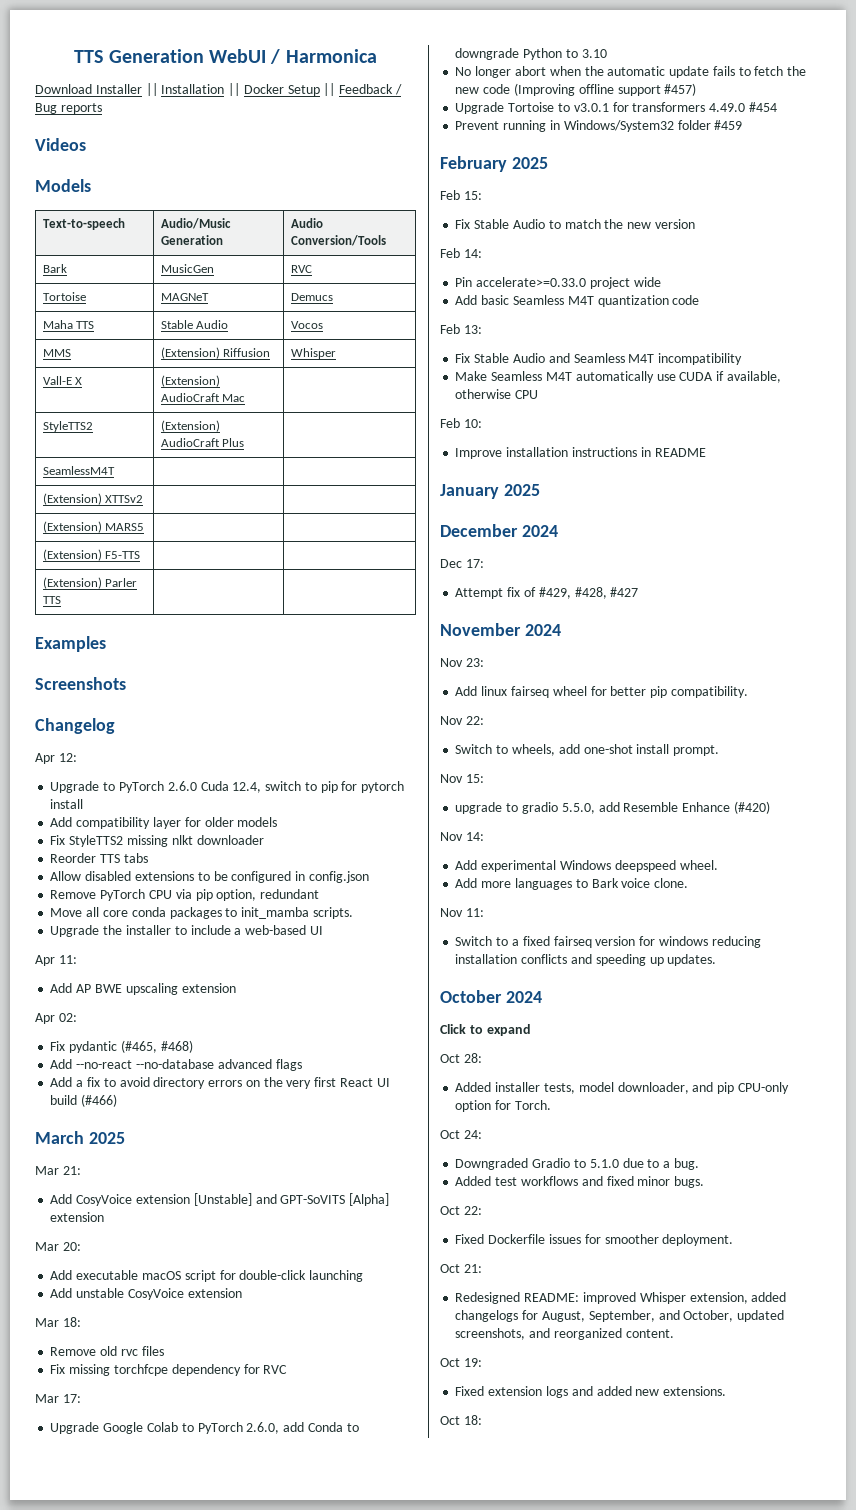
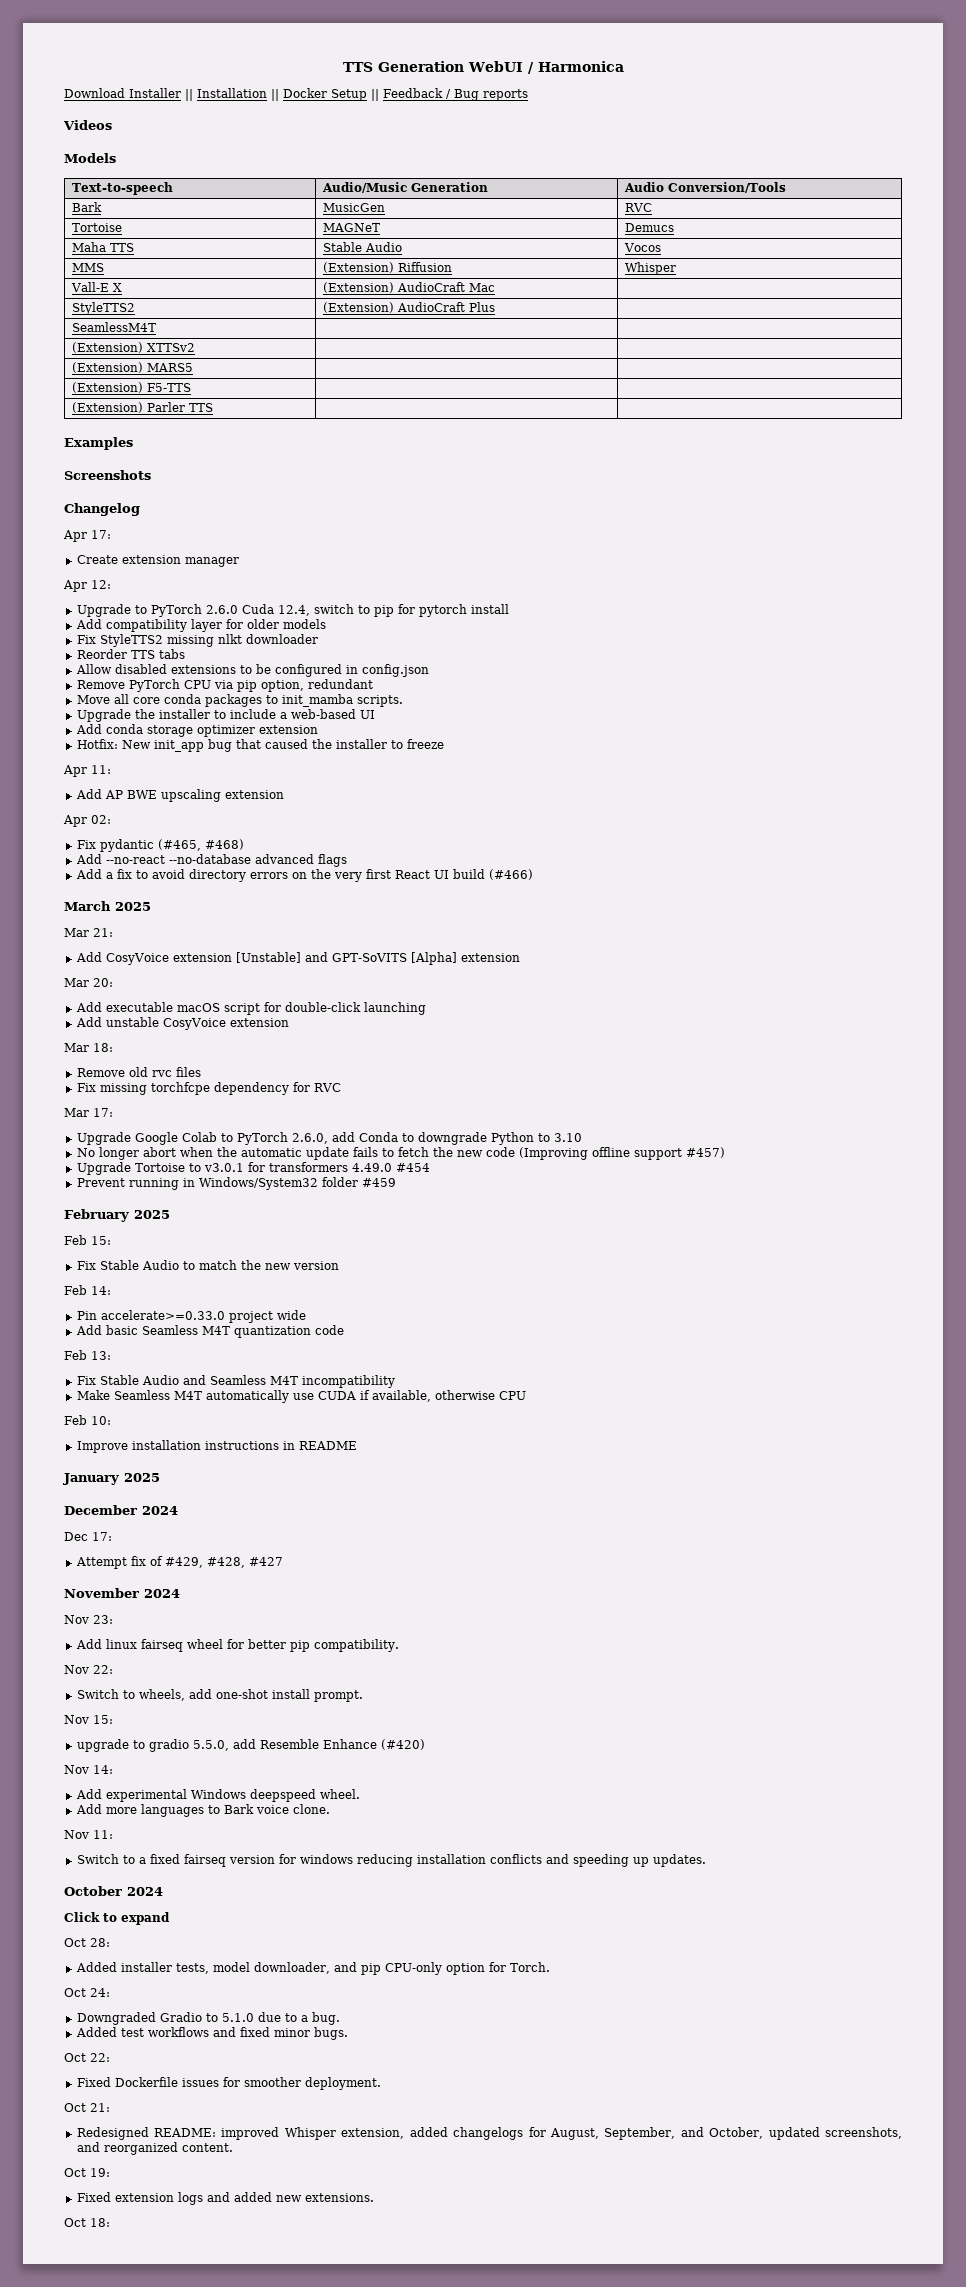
(115, 726) none -> [63,530,111,542] [76,555,239,567] // Apr 17: // Create extension manager
(323, 930) none -> [75,724,318,737] [76,739,444,752] // Add conda storage optimizer extension // Hotfix: New init_app bug that caused the installer to freeze

